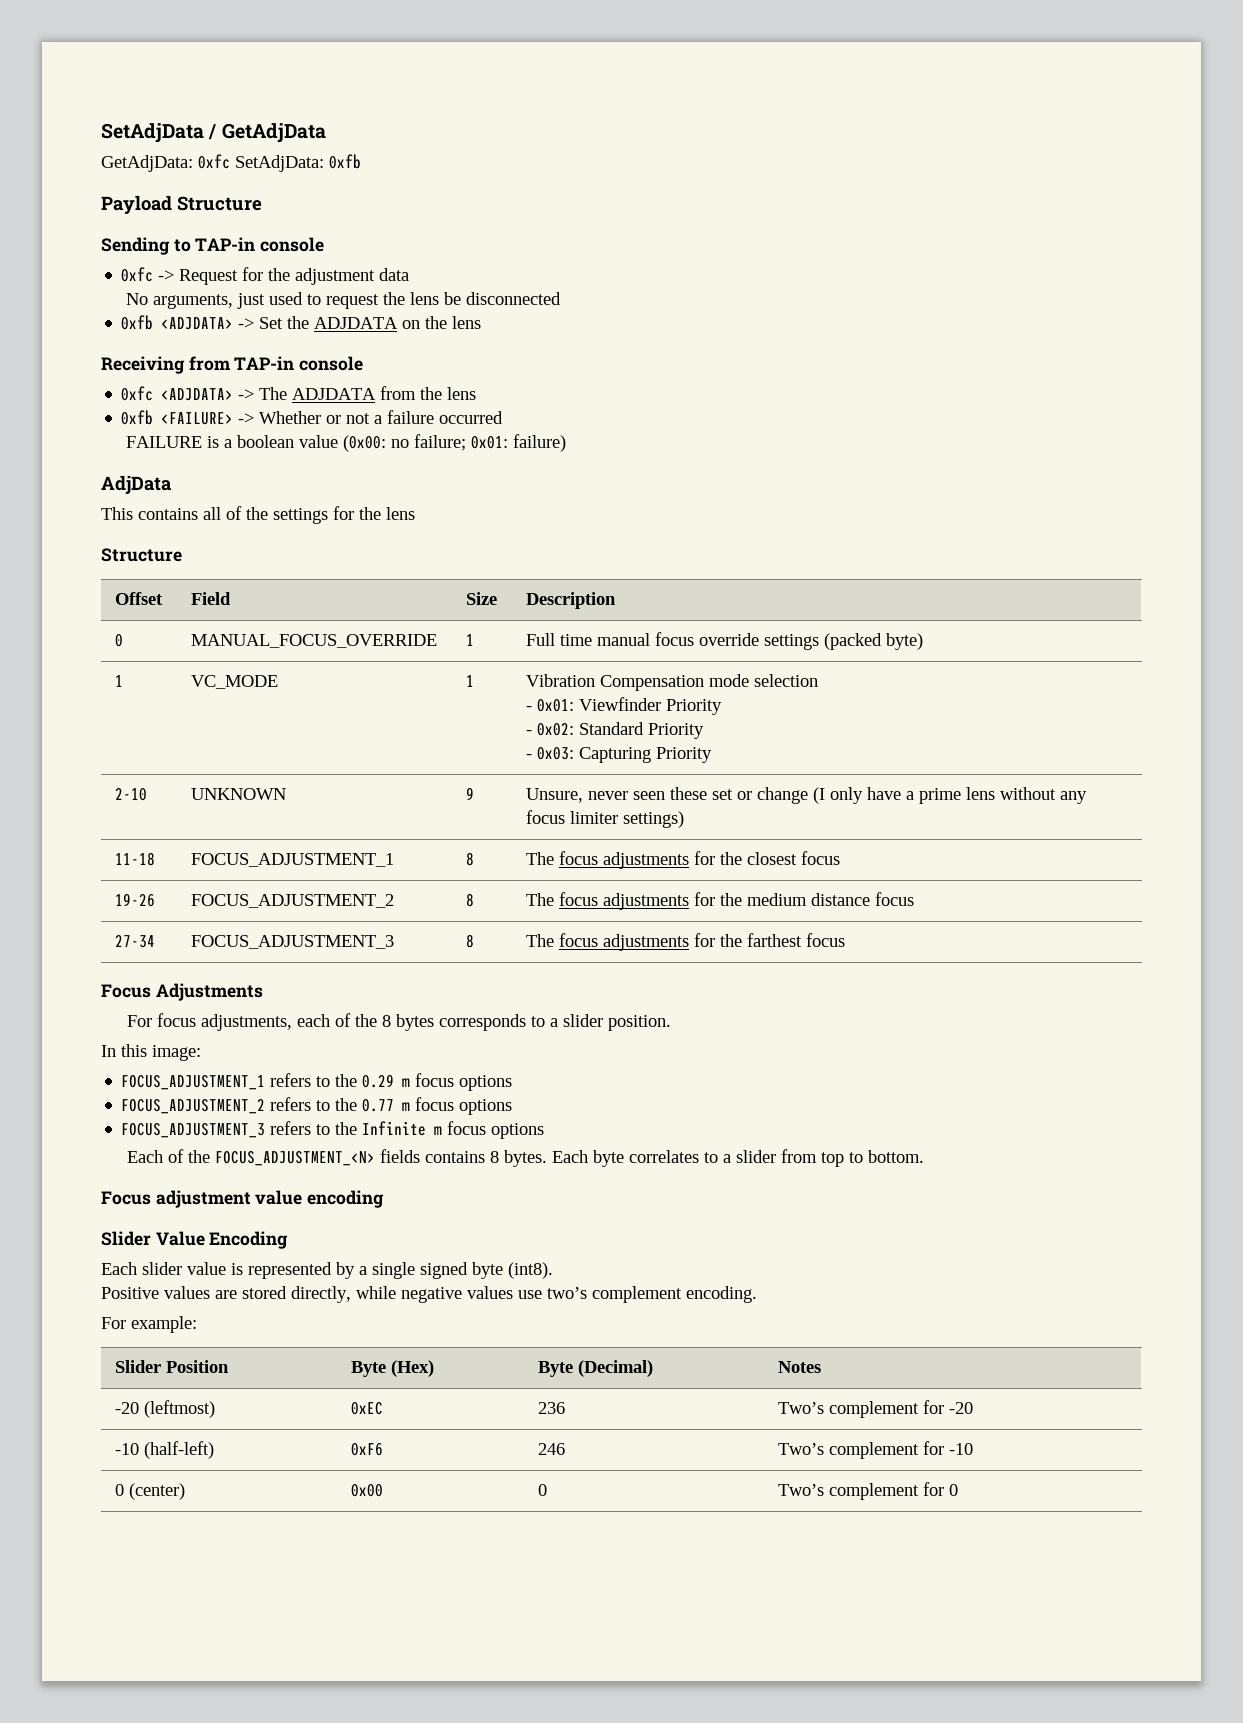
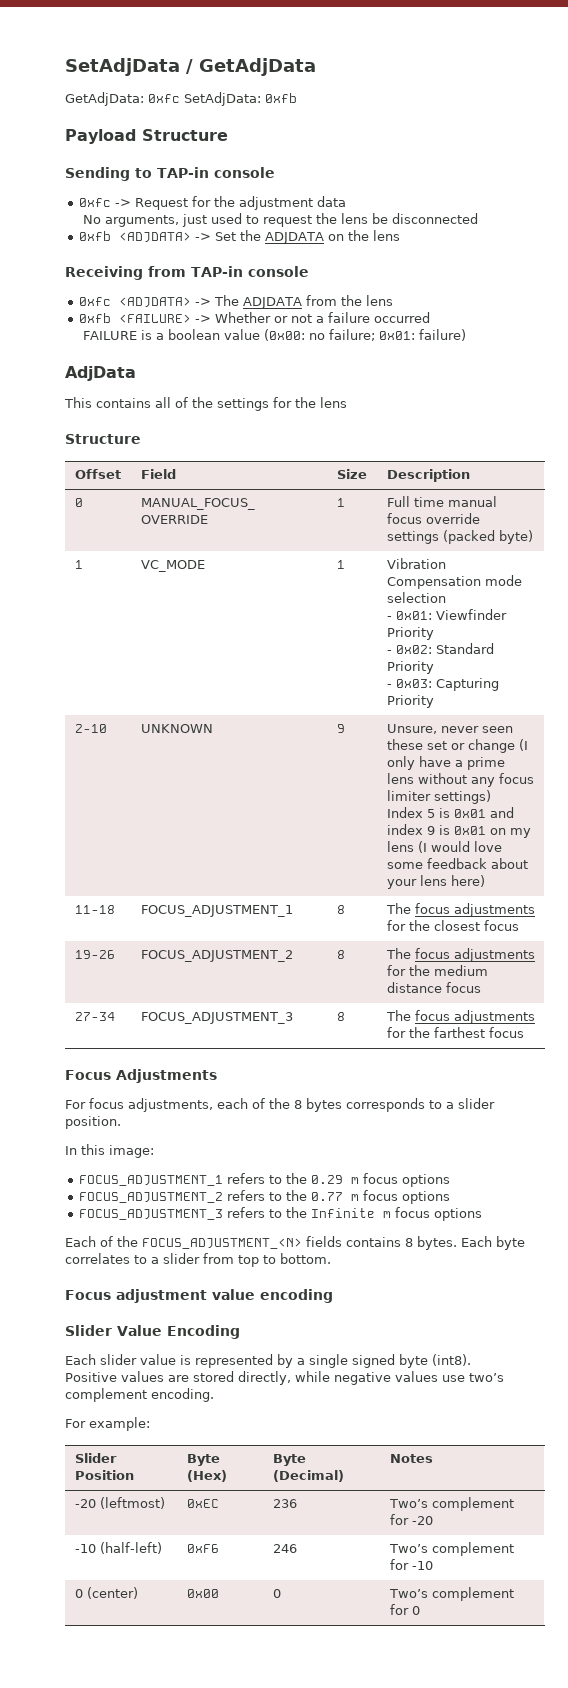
(685, 819) none -> [386,807,514,818] [386,824,531,838] [386,841,502,853] [386,858,528,869] [386,875,485,889] // Index 5 is 0x01 and index 9 is 0x01 on my lens (I would love some feedback about your lens here)

